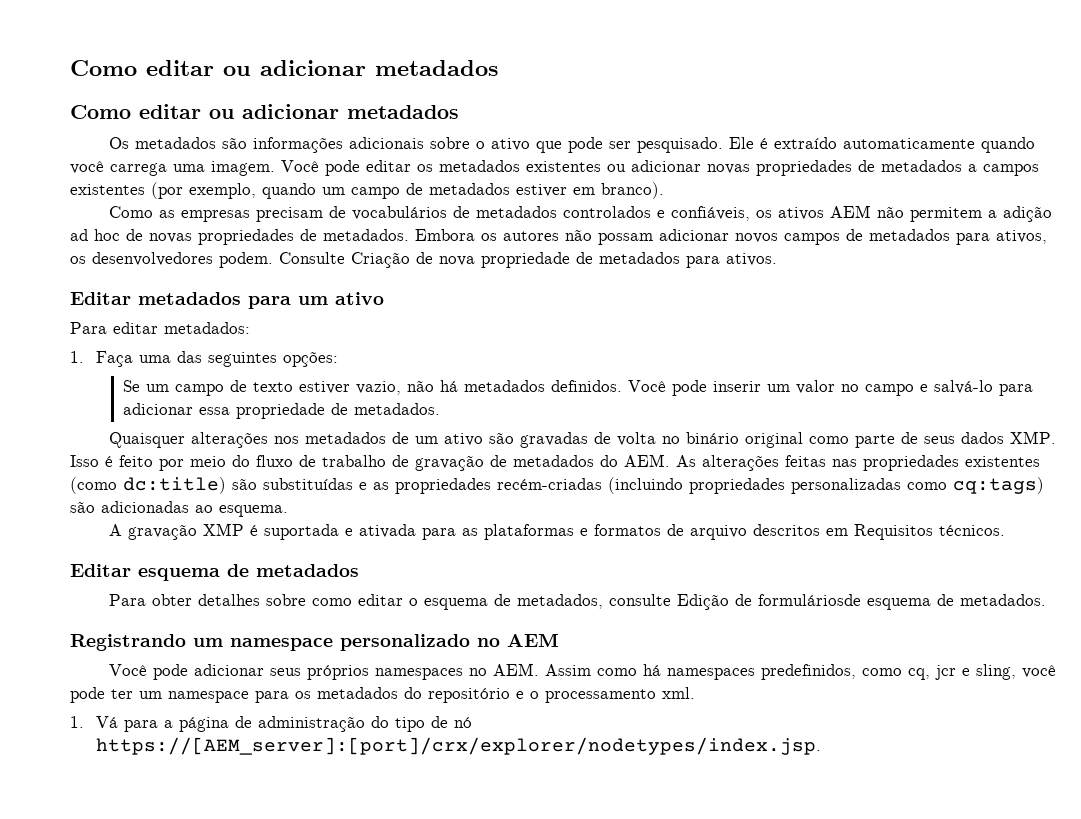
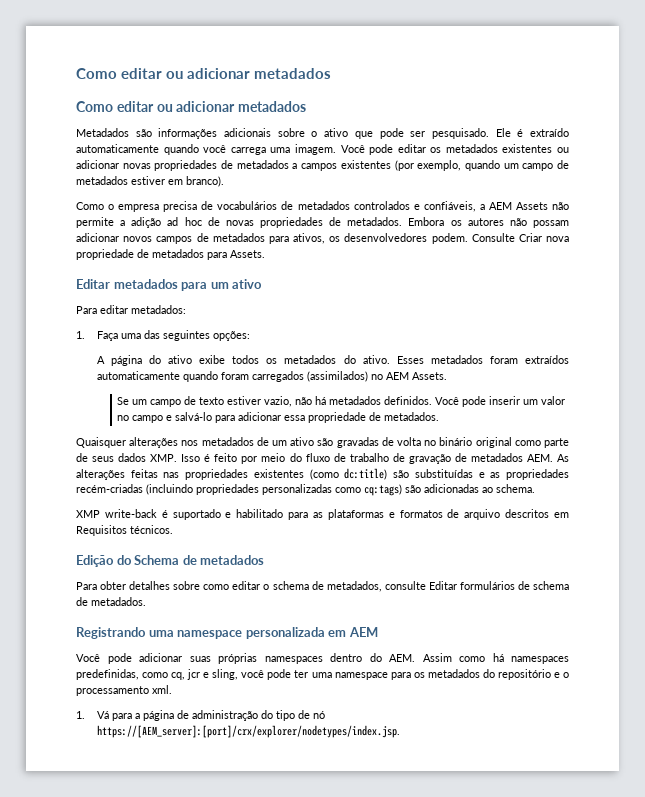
[108,137,216,149] Os metadados -> [76,128,129,137] Metadados
[158,207,323,222] as empresas precisam -> [108,201,198,212] o empresa precisa
[755,205,982,222] os ativos AEM não permitem -> [479,202,569,210] [76,217,114,228] a AEM Assets não permite
[351,252,433,268] Criação de -> [518,233,542,242] Criar
[726,253,777,266] ativos. -> [230,250,265,258] Assets.
(339, 359) none -> [96,355,569,366] [96,371,447,382] // A página do ativo exibe todos os metadados do ativo. Esses metadados foram extraídos automaticamente quando foram carregados (assimilados) no AEM Assets.
[600,455,618,467] do -> (523, 457) none
[219,505,288,517] [108,523,416,540] esquema. // A gravação XMP é suportada e ativada -> [496,484,535,493] [76,509,284,520] schema. // XMP write-back é suportado e habilitado
[70,564,220,581] Editar esquema -> [76,555,180,567] Edição do Schema
[423,598,488,610] esquema -> [272,581,309,590] schema
[676,594,931,610] Edição de formuláriosde esquema -> [428,581,569,590] Editar formulários de schema
[193,634,500,651] um namespace personalizado no -> [148,627,347,639] uma namespace personalizada em
[269,665,487,680] seus próprios namespaces no -> [189,653,382,664] suas próprias namespaces dentro do
[760,664,856,680] predefinidos, -> [76,669,139,680] predefinidas,
[139,691,162,699] um -> [311,672,332,678] uma

